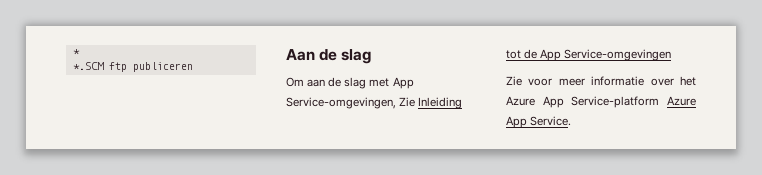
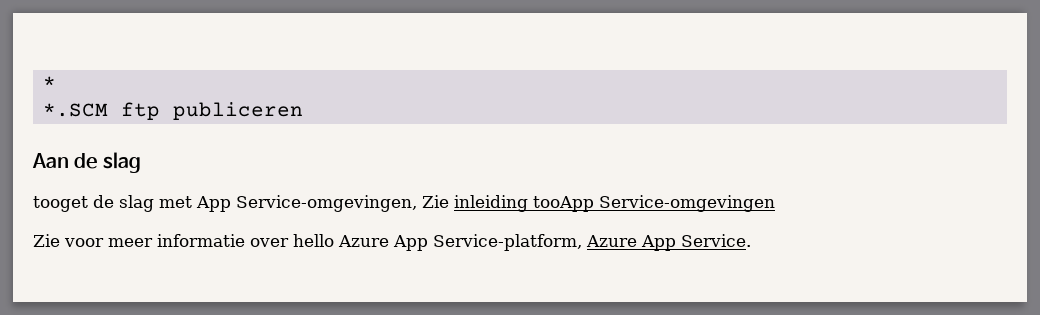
[286,77,326,87] Om aan -> [33,196,88,212] tooget
[418,97,463,109] [506,49,562,61] Inleiding tot de App -> [454,195,594,212] inleiding tooApp
[680,76,696,86] [506,96,660,108] het Azure App Service-platform -> [293,234,582,251] hello Azure App Service-platform,

